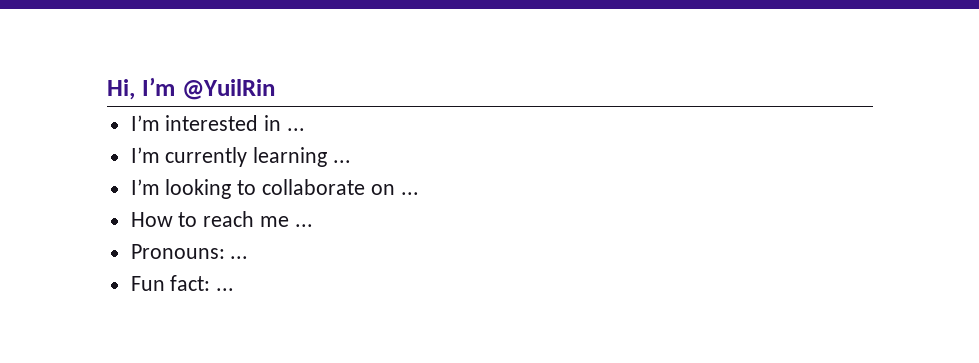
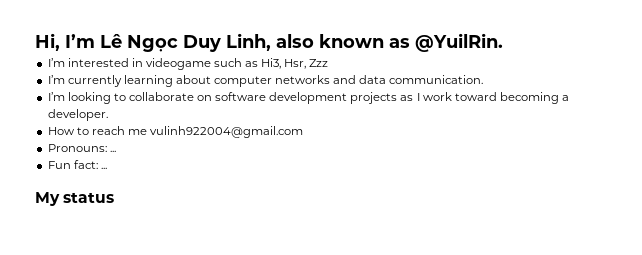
[181,79,275,100] [130,115,306,131] [130,147,352,167] @YuilRin // I’m interested in ... // I’m currently learning ... -> [100,33,503,52] [47,58,329,70] [47,75,484,87] Lê Ngọc Duy Linh, also known as @YuilRin. // I’m interested in videogame such as Hi3, Hsr, Zzz // I’m currently learning about computer networks and data communication.
[400,192,419,195] ... -> [215,92,570,104] [47,109,108,121] software development projects as I work toward becoming a developer.
[294,224,313,227] ... -> [150,126,304,138] vulinh922004@gmail.com
(235, 289) none -> [35,192,115,206] // My status

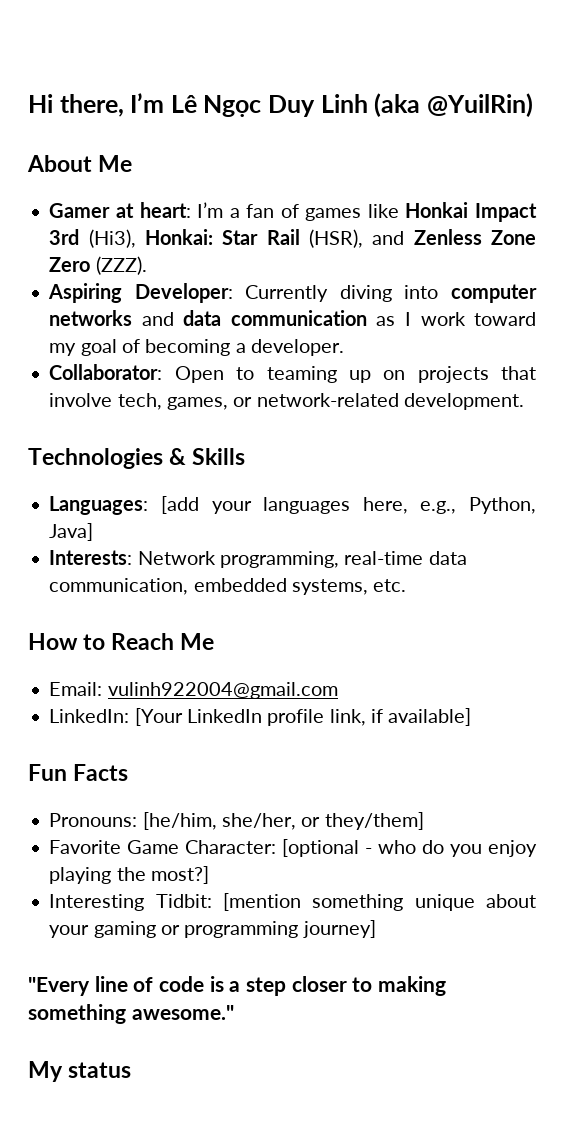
[35,33,60,51] Hi, -> [28,94,124,117] Hi there,
[226,33,503,52] [47,58,329,70] [47,75,484,87] [47,92,398,104] Linh, also known as @YuilRin. // I’m interested in videogame such as Hi3, Hsr, Zzz // I’m currently learning about computer networks and data communication. // I’m looking to collaborate on software development projects -> [320,93,533,117] [27,155,133,172] [49,202,537,222] [49,229,537,248] [49,256,147,275] [48,283,537,303] [49,310,367,326] Linh (aka @YuilRin) // About Me // Gamer at heart: I’m a fan of games like Honkai Impact 3rd (Hi3), Honkai: Star Rail (HSR), and Zenless Zone Zero (ZZZ). // Aspiring Developer: Currently diving into computer networks and data communication
(497, 96) none -> [49,339,140,356] my goal of
[47,126,304,138] [47,144,116,152] [47,160,107,169] How to reach me vulinh922004@gmail.com // Pronouns: ... // Fun fact: ... -> [49,364,536,383] [49,393,524,410] [28,448,246,469] [49,496,536,515] [49,523,94,541] [49,550,467,568] [49,578,407,595] [28,633,215,650] [49,682,338,699] [49,708,472,726] [28,764,129,781] [49,812,424,830] [49,839,538,857] [49,866,209,884] [49,893,536,911] [49,920,376,938] [28,976,447,996] [28,1004,234,1024] Collaborator: Open to teaming up on projects that involve tech, games, or network-related development. // Technologies & Skills // Languages: [add your languages here, e.g., Python, Java] // Interests: Network programming, real-time data communication, embedded systems, etc. // How to Reach Me // Email: vulinh922004@gmail.com // LinkedIn: [Your LinkedIn profile link, if available] // Fun Facts // Pronouns: [he/him, she/her, or they/them] // Favorite Game Character: [optional - who do you enjoy playing the most?] // Interesting Tidbit: [mention something unique about your gaming or programming journey] // "Every line of code is a step closer to making something awesome."

